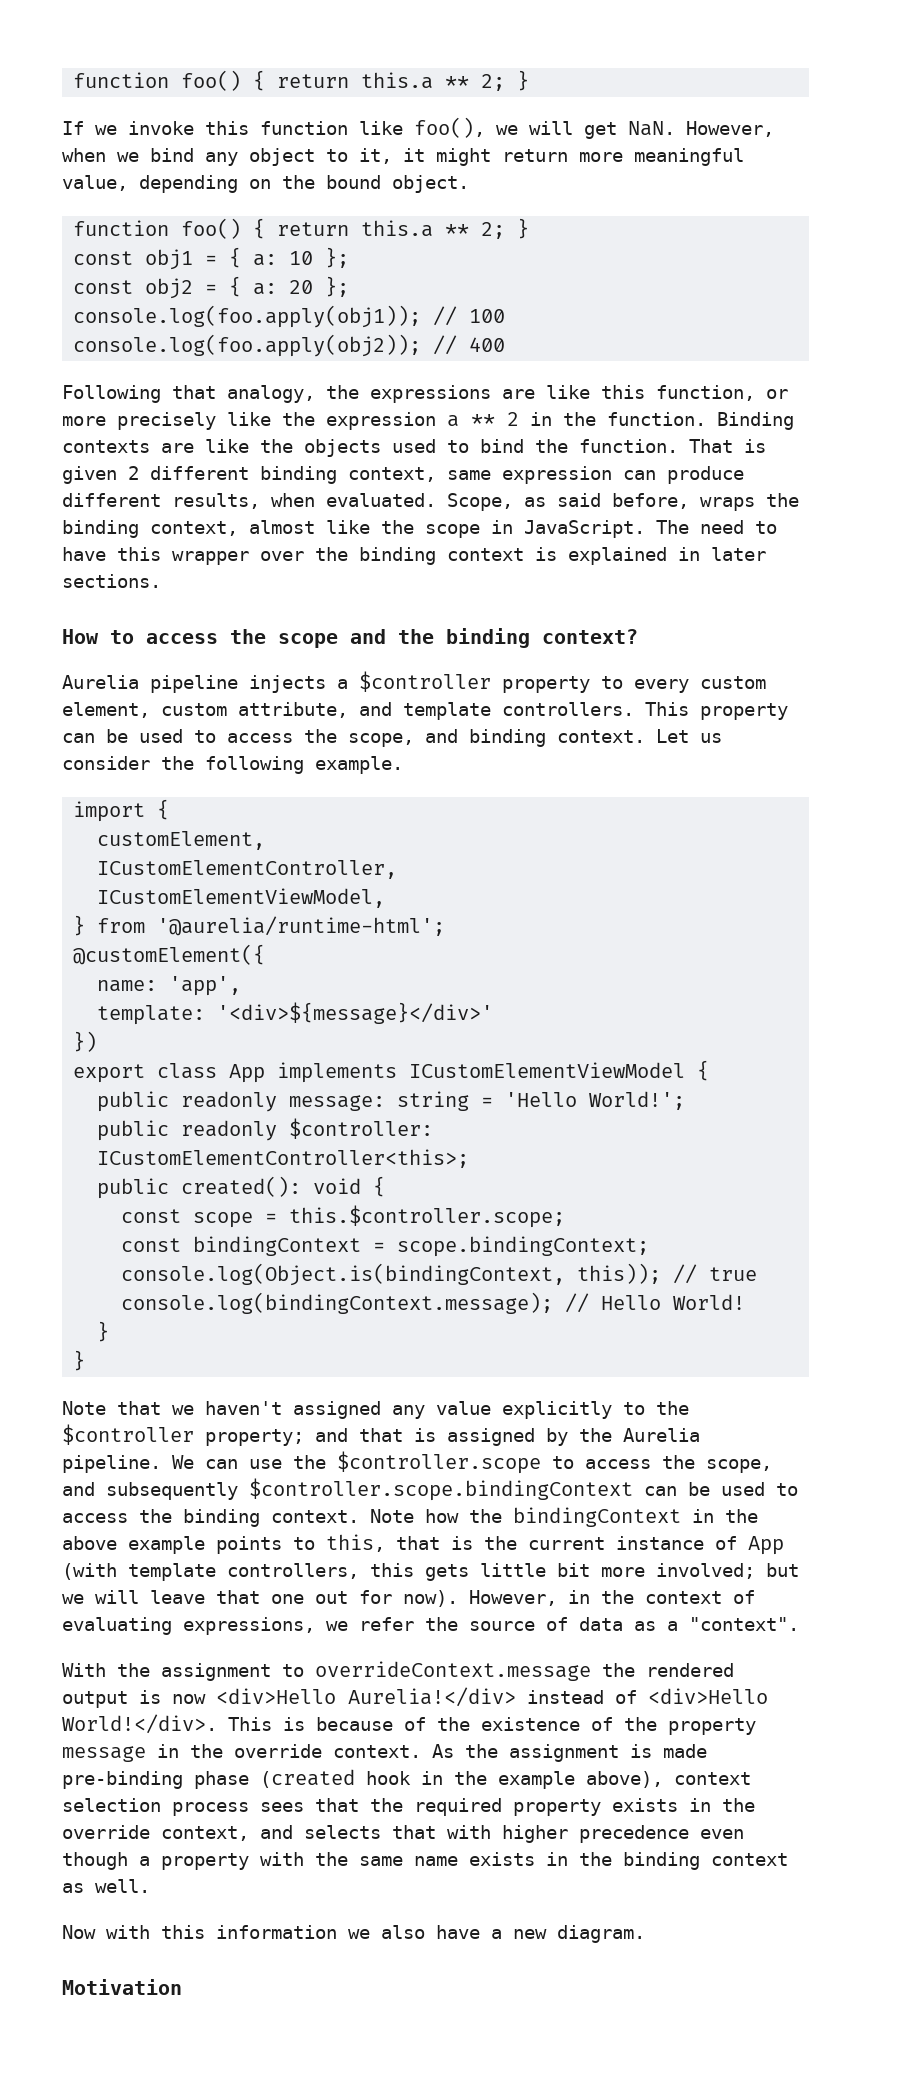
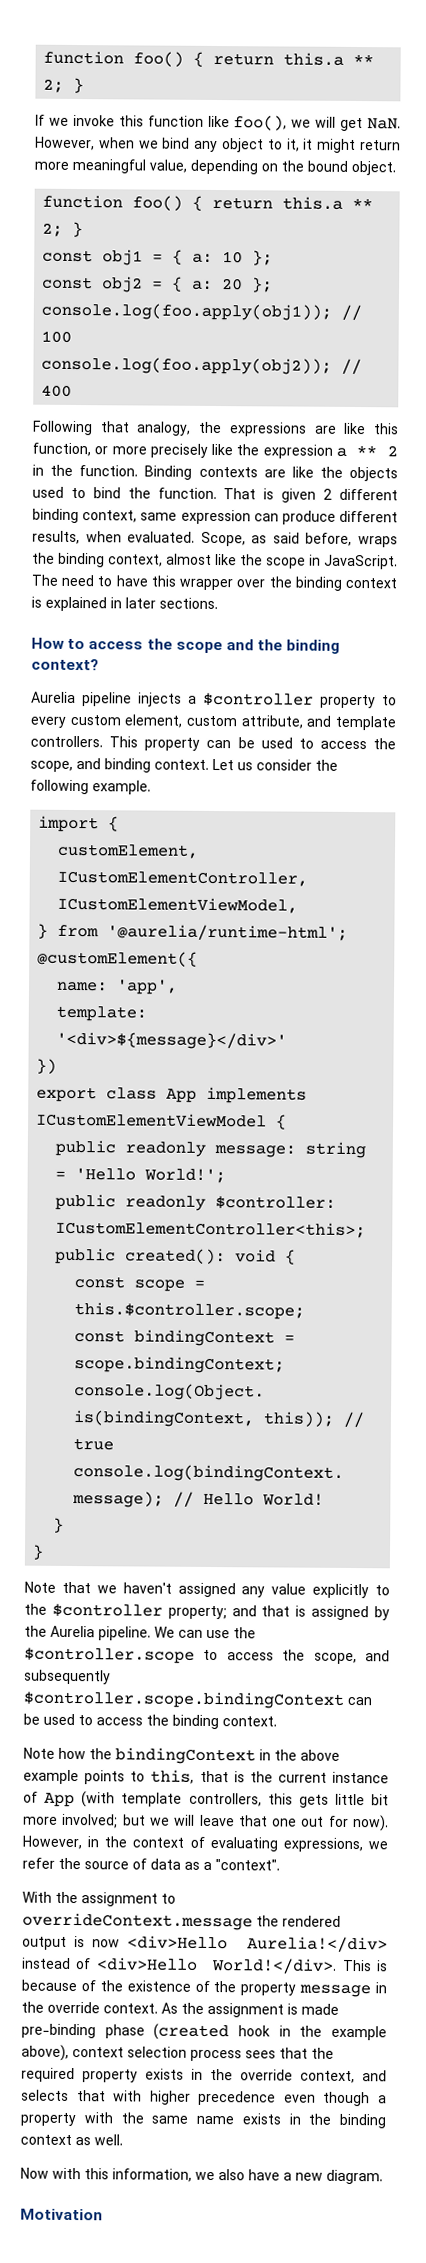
(359, 1516) none -> (277, 1721) //
[216,1925,337,1939] information -> [112,2168,192,2182] information,

